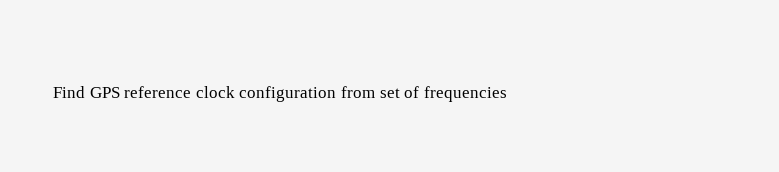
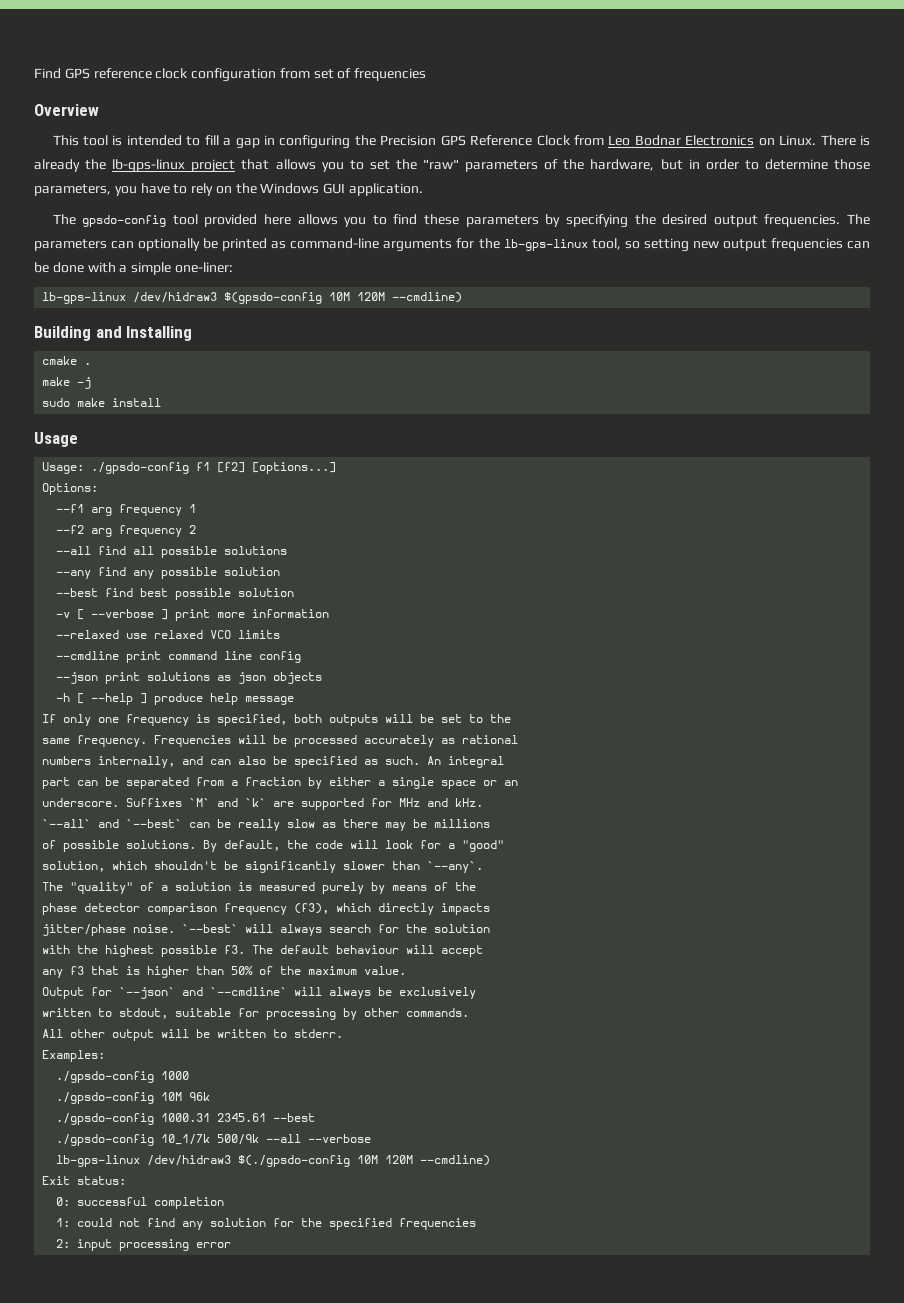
(507, 94) none -> [34,104,99,116] [52,135,870,149] [34,159,871,173] [34,183,424,196] [52,214,870,228] [34,238,870,252] [34,262,233,275] [42,292,463,304] [34,326,193,341] [42,356,92,365] [42,377,92,389] [42,398,162,407] [34,432,78,447] [42,462,337,474] [42,483,99,495] [56,504,197,516] [56,525,197,537] [56,546,288,558] [56,567,281,579] [56,588,295,600] [56,609,330,621] [56,630,281,639] [56,651,302,663] [56,672,323,684] [56,693,295,705] [42,714,512,726] [42,735,519,747] [42,756,505,768] [42,777,519,789] [42,798,484,810] [42,819,491,831] [42,840,505,852] [42,861,484,873] [42,882,477,894] [42,903,491,915] [42,924,491,936] [42,945,484,957] [42,966,407,978] [42,987,477,999] [42,1008,470,1020] [42,1029,344,1041] [42,1050,106,1062] [56,1071,190,1083] [56,1092,211,1104] [56,1113,316,1125] [56,1134,372,1146] [56,1155,491,1167] [42,1176,127,1185] [56,1197,225,1209] [56,1218,477,1230] [56,1239,232,1251] // Overview // This tool is intended to fill a gap in configuring the Precision GPS Reference Clock from Leo Bodnar Electronics on Linux. There is already the lb-gps-linux project that allows you to set the "raw" parameters of the hardware, but in order to determine those parameters, you have to rely on the Windows GUI application. // The gpsdo-config tool provided here allows you to find these parameters by specifying the desired output frequencies. The parameters can optionally be printed as command-line arguments for the lb-gps-linux tool, so setting new output frequencies can be done with a simple one-liner: // lb-gps-linux /dev/hidraw3 $(gpsdo-config 10M 120M --cmdline) // Building and Installing // cmake . // make -j // sudo make install // Usage // Usage: ./gpsdo-config f1 [f2] [options...] // Options: // --f1 arg frequency 1 // --f2 arg frequency 2 // --all find all possible solutions // --any find any possible solution // --best find best possible solution // -v [ --verbose ] print more information // --relaxed use relaxed VCO limits // --cmdline print command line config // --json print solutions as json objects // -h [ --help ] produce help message // If only one frequency is specified, both outputs will be set to the // same frequency. Frequencies will be processed accurately as rational // numbers internally, and can also be specified as such. An integral // part can be separated from a fraction by either a single space or an // underscore. Suffixes `M` and `k` are supported for MHz and kHz. // `--all` and `--best` can be really slow as there may be millions // of possible solutions. By default, the code will look for a "good" // solution, which shouldn't be significantly slower than `--any`. // The "quality" of a solution is measured purely by means of the // phase detector comparison frequency (f3), which directly impacts // jitter/phase noise. `--best` will always search for the solution // with the highest possible f3. The default behaviour will accept // any f3 that is higher than 50% of the maximum value. // Output for `--json` and `--cmdline` will always be exclusively // written to stdout, suitable for processing by other commands. // All other output will be written to stderr. // Examples: // ./gpsdo-config 1000 // ./gpsdo-config 10M 96k // ./gpsdo-config 1000.31 2345.61 --best // ./gpsdo-config 10_1/7k 500/9k --all --verbose // lb-gps-linux /dev/hidraw3 $(./gpsdo-config 10M 120M --cmdline) // Exit status: // 0: successful completion // 1: could not find any solution for the specified frequencies // 2: input processing error

